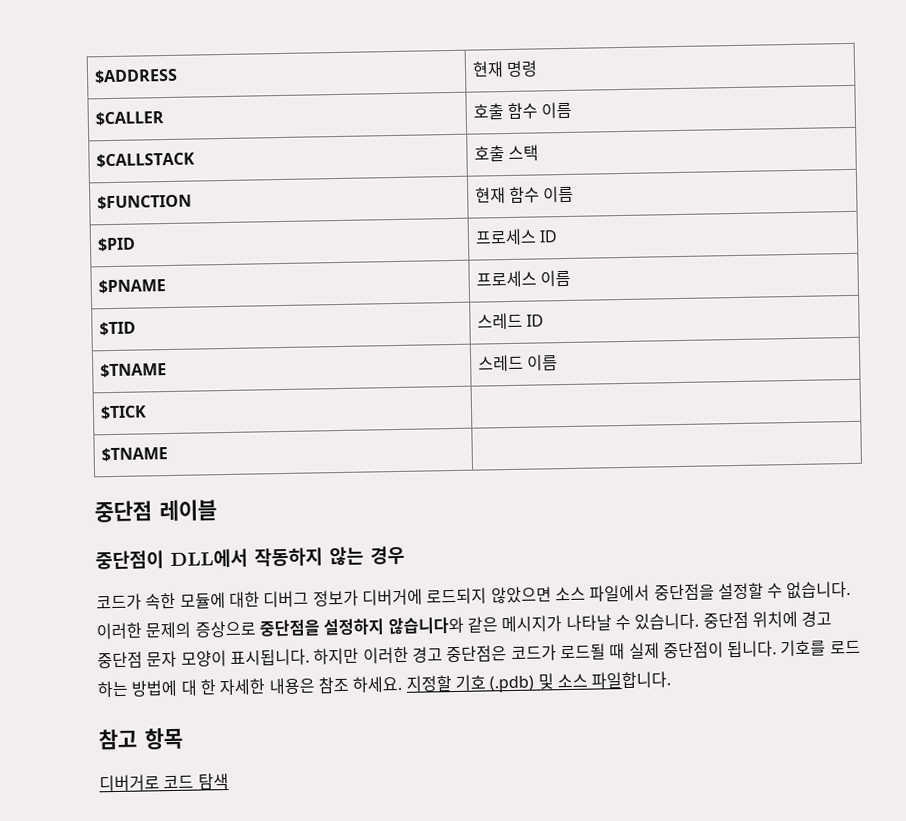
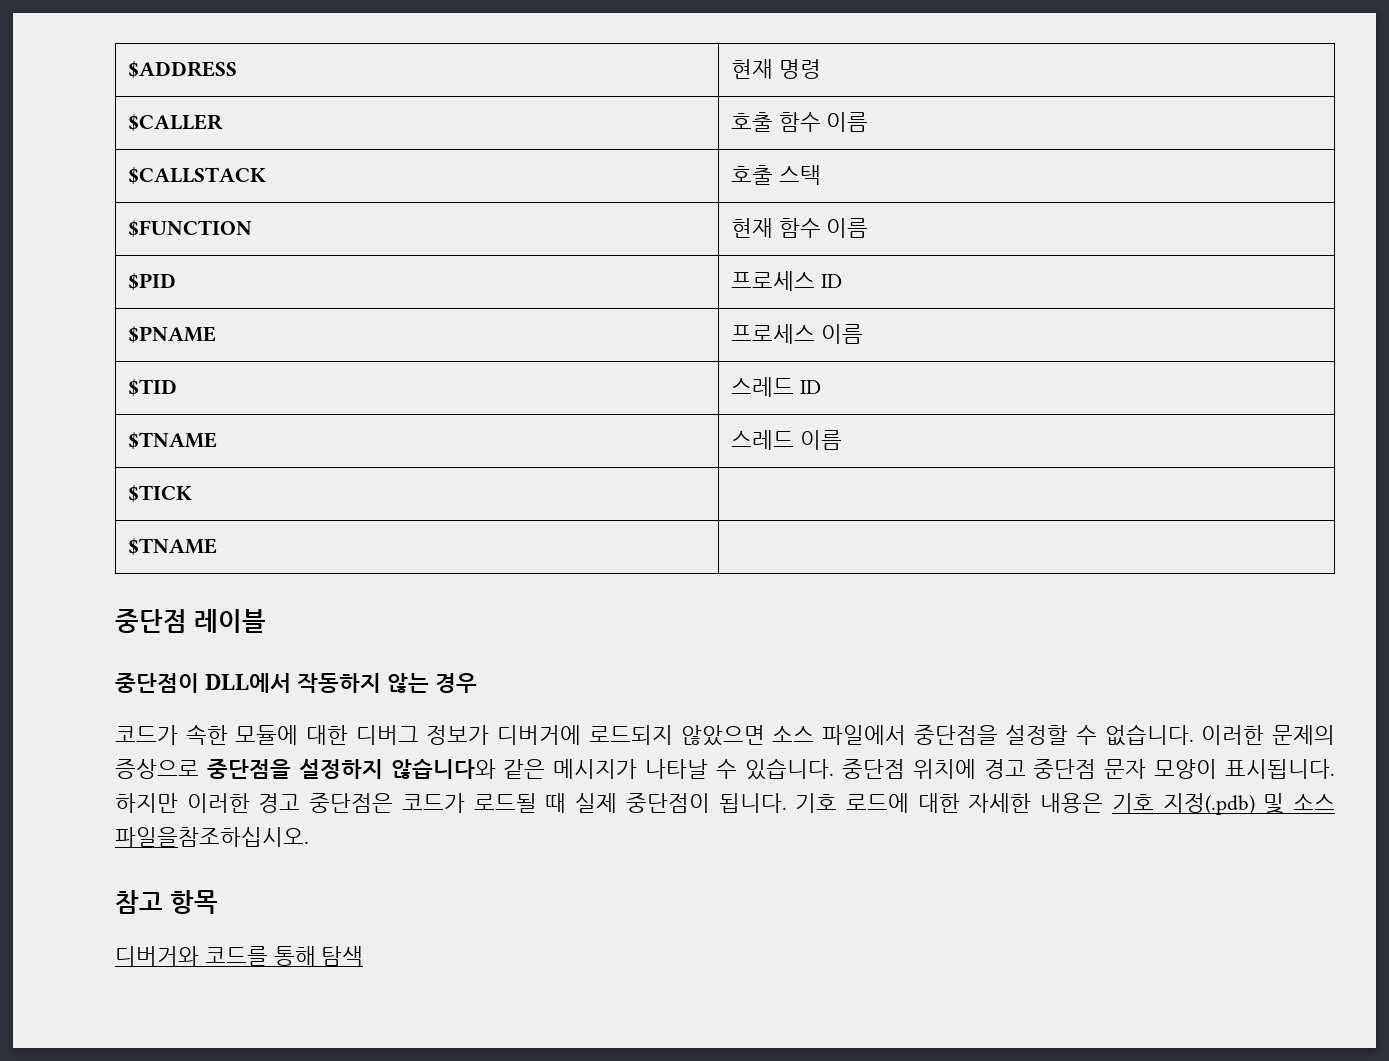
[780,639,861,657] [97,674,535,698] 기호를 로드 하는 방법에 대 한 자세한 내용은 참조 하세요. 지정할 기호 (.pdb) -> [795,793,1255,815] 기호 로드에 대한 자세한 내용은 기호 지정(.pdb)
[591,671,672,689] 파일합니다. -> [115,827,309,847] 파일을참조하십시오.
[99,774,195,792] 디버거로 코드 -> [115,946,316,966] 디버거와 코드를 통해

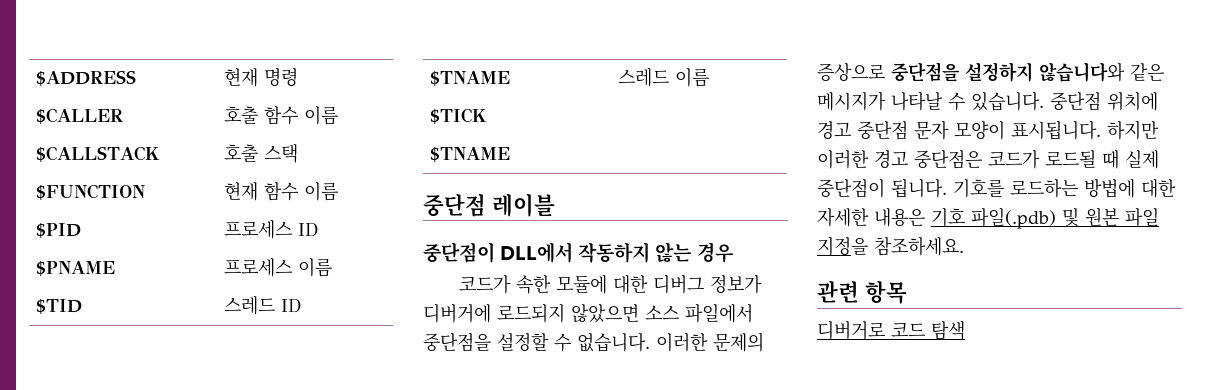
[795,793,909,813] 기호 로드에 -> [953,178,1135,198] 기호를 로드하는 방법에
[1162,793,1335,815] [115,827,309,847] [115,890,218,914] [115,946,316,966] 지정(.pdb) 및 소스 파일을참조하십시오. // 참고 항목 // 디버거와 코드를 통해 -> [971,207,1159,229] [817,236,964,256] [817,281,907,304] [817,320,925,340] 파일(.pdb) 및 원본 파일 지정을 참조하세요. // 관련 항목 // 디버거로 코드

